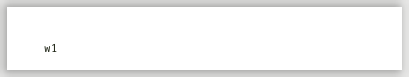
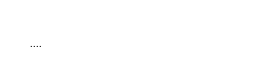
[44,43,58,52] w1 -> [30,45,42,47] ....

